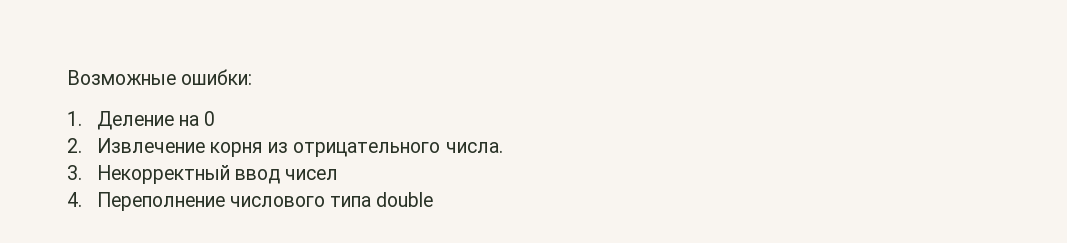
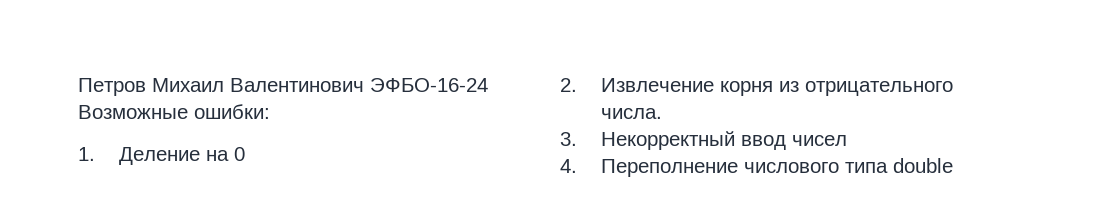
(67, 77) none -> [78,78,488,96] Петров Михаил Валентинович ЭФБО-16-24

